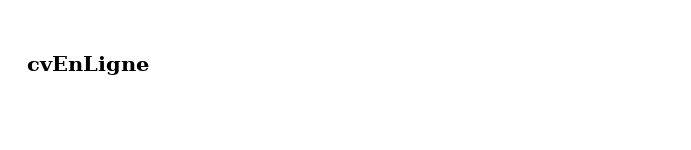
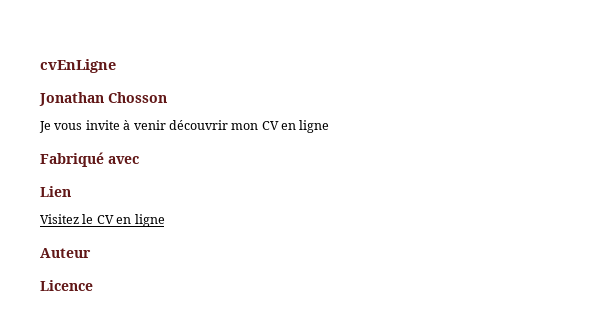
(149, 65) none -> [39,92,167,106] [39,120,330,133] [40,152,139,167] [40,186,71,197] [40,214,165,227] [40,248,91,258] [40,280,93,291] // Jonathan Chosson // Je vous invite à venir découvrir mon CV en ligne // Fabriqué avec // Lien // Visitez le CV en ligne // Auteur // Licence

